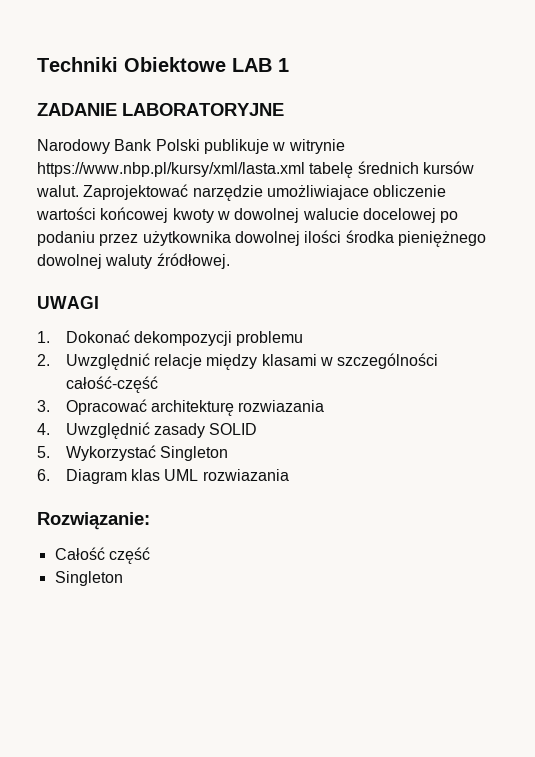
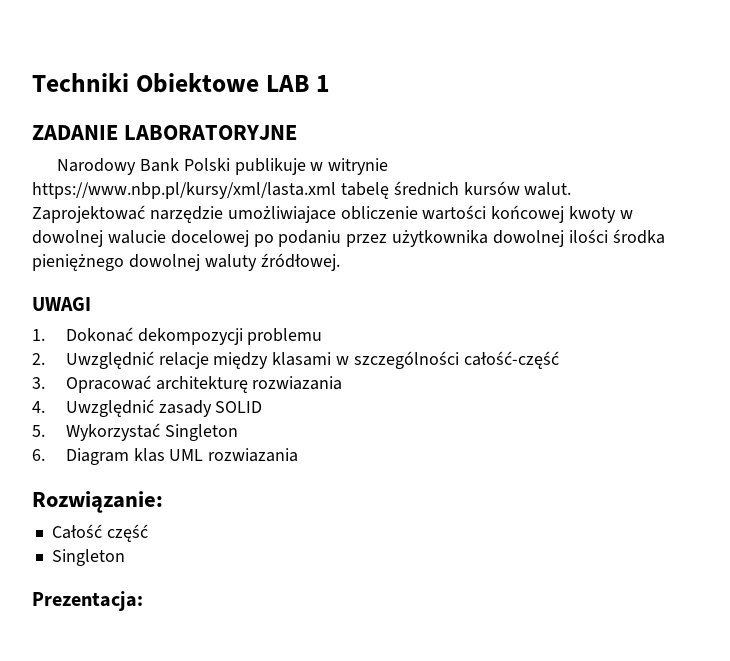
(123, 578) none -> [32,591,143,611] // Prezentacja:

